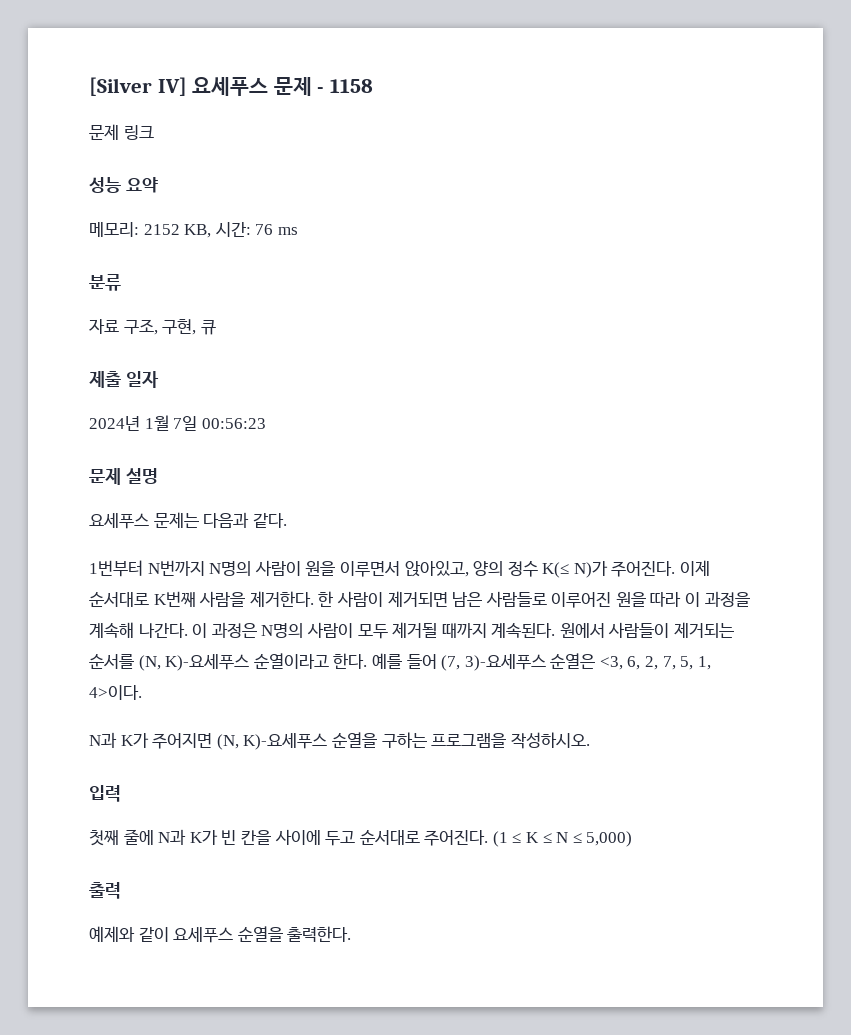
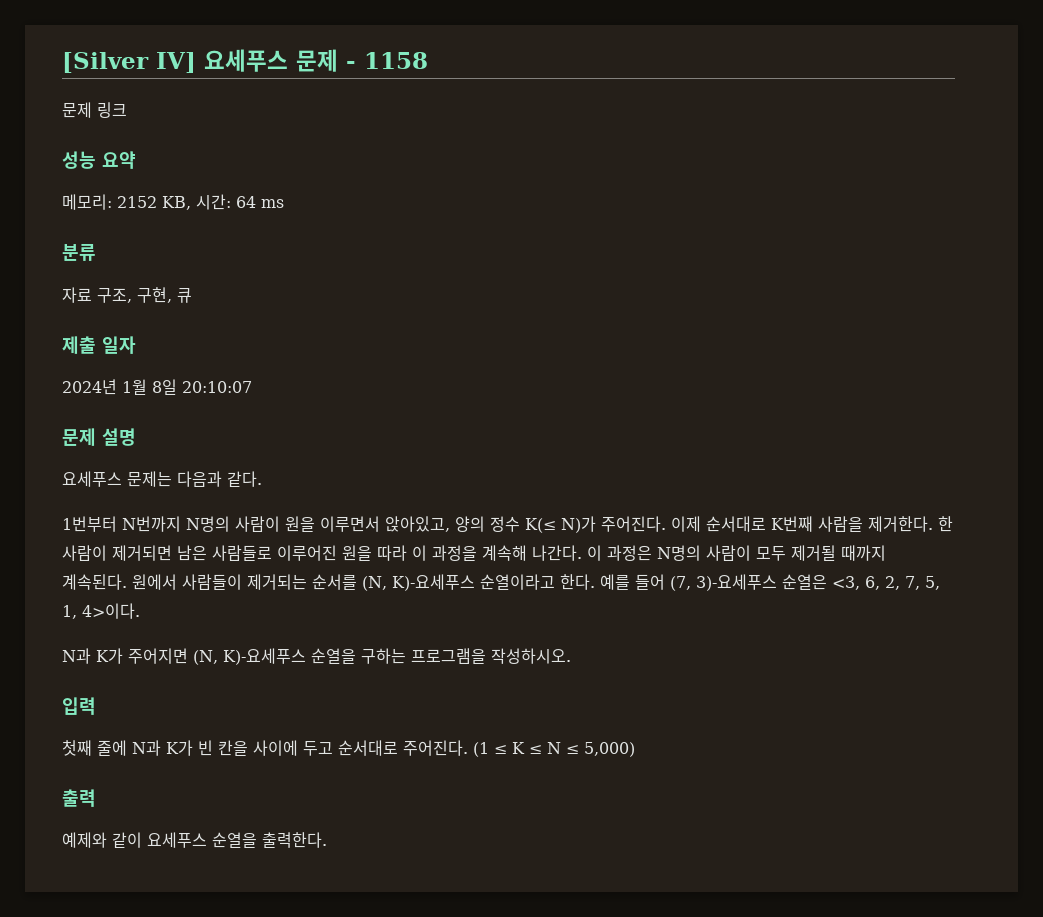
[255,224,274,235] 76 -> [236,196,256,208] 64
[173,416,266,431] 7일 00:56:23 -> [152,379,252,395] 8일 20:10:07

